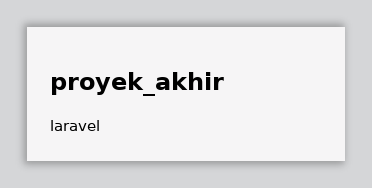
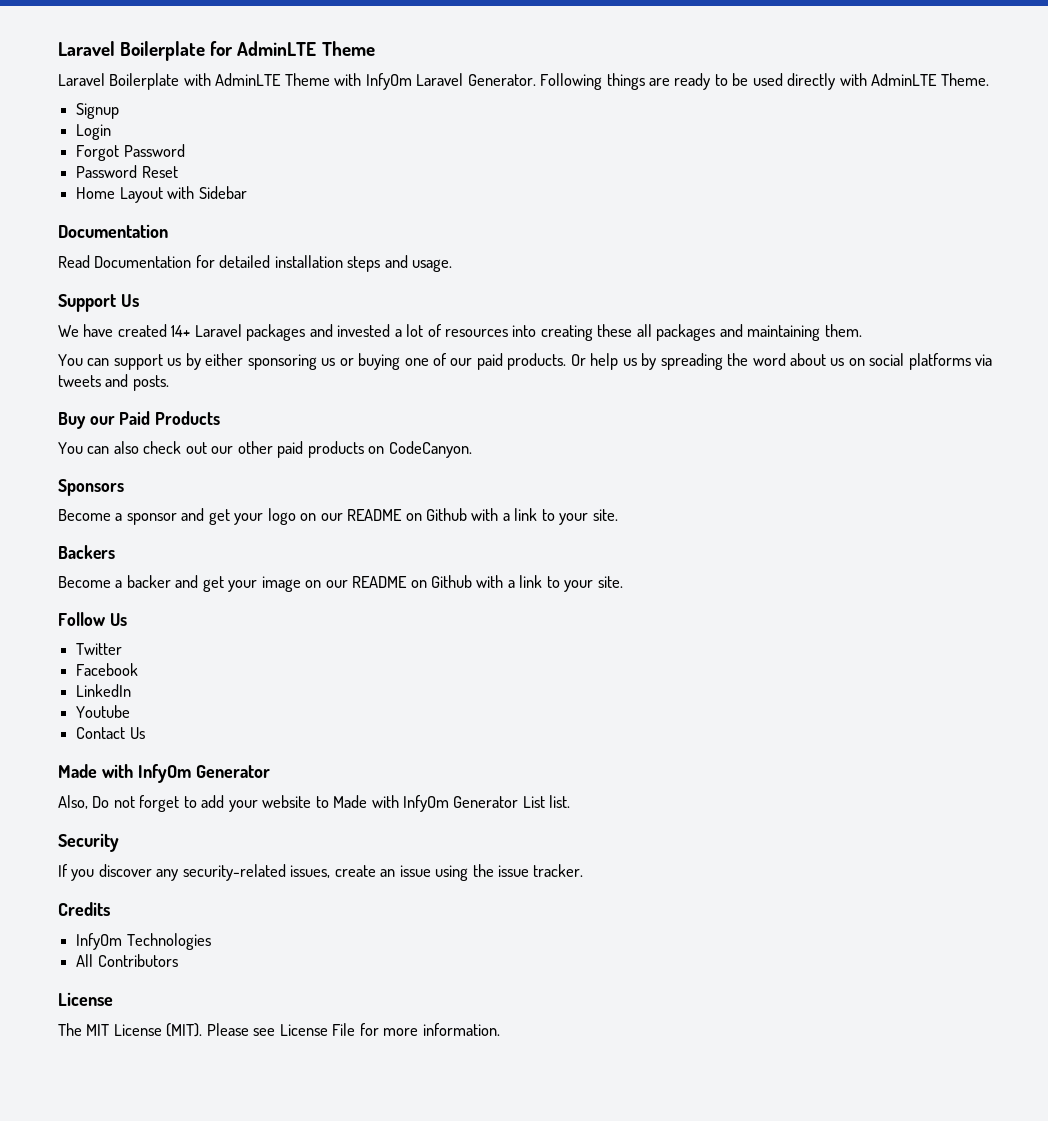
[50,72,224,96] [50,120,100,131] proyek_akhir // laravel -> [58,41,375,61] [58,73,989,90] [76,103,120,119] [76,124,112,140] [76,144,185,161] [76,165,178,178] [76,186,247,203] [58,224,168,238] [58,255,453,272] [58,294,139,312] [58,324,862,341] [58,353,993,370] [58,374,169,391] [58,411,221,429] [58,441,472,458] [58,479,124,496] [58,508,618,525] [58,545,115,559] [58,575,623,592] [58,612,127,626] [76,643,123,655] [76,663,139,676] [76,684,132,697] [76,705,131,718] [76,727,145,739] [58,764,270,783] [58,795,571,812] [58,833,119,852] [58,864,584,881] [58,902,110,916] [76,933,211,950] [76,954,178,967] [58,992,113,1006] [58,1023,500,1037] Laravel Boilerplate for AdminLTE Theme // Laravel Boilerplate with AdminLTE Theme with InfyOm Laravel Generator. Following things are ready to be used directly with AdminLTE Theme. // Signup // Login // Forgot Password // Password Reset // Home Layout with Sidebar // Documentation // Read Documentation for detailed installation steps and usage. // Support Us // We have created 14+ Laravel packages and invested a lot of resources into creating these all packages and maintaining them. // You can support us by either sponsoring us or buying one of our paid products. Or help us by spreading the word about us on social platforms via tweets and posts. // Buy our Paid Products // You can also check out our other paid products on CodeCanyon. // Sponsors // Become a sponsor and get your logo on our README on Github with a link to your site. // Backers // Become a backer and get your image on our README on Github with a link to your site. // Follow Us // Twitter // Facebook // LinkedIn // Youtube // Contact Us // Made with InfyOm Generator // Also, Do not forget to add your website to Made with InfyOm Generator List list. // Security // If you discover any security-related issues, create an issue using the issue tracker. // Credits // InfyOm Technologies // All Contributors // License // The MIT License (MIT). Please see License File for more information.

